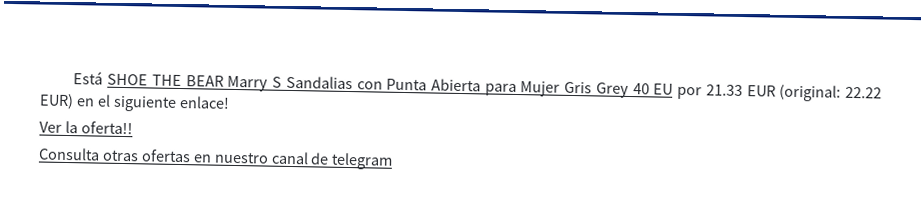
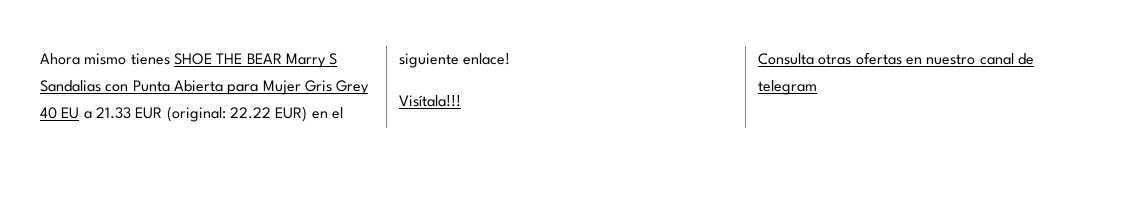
[73,71,104,85] Está -> [40,53,170,65] Ahora mismo tienes
[677,86,703,100] por -> [83,111,92,119] a
[39,120,133,135] Ver la oferta!! -> [399,95,461,107] Visítala!!!

